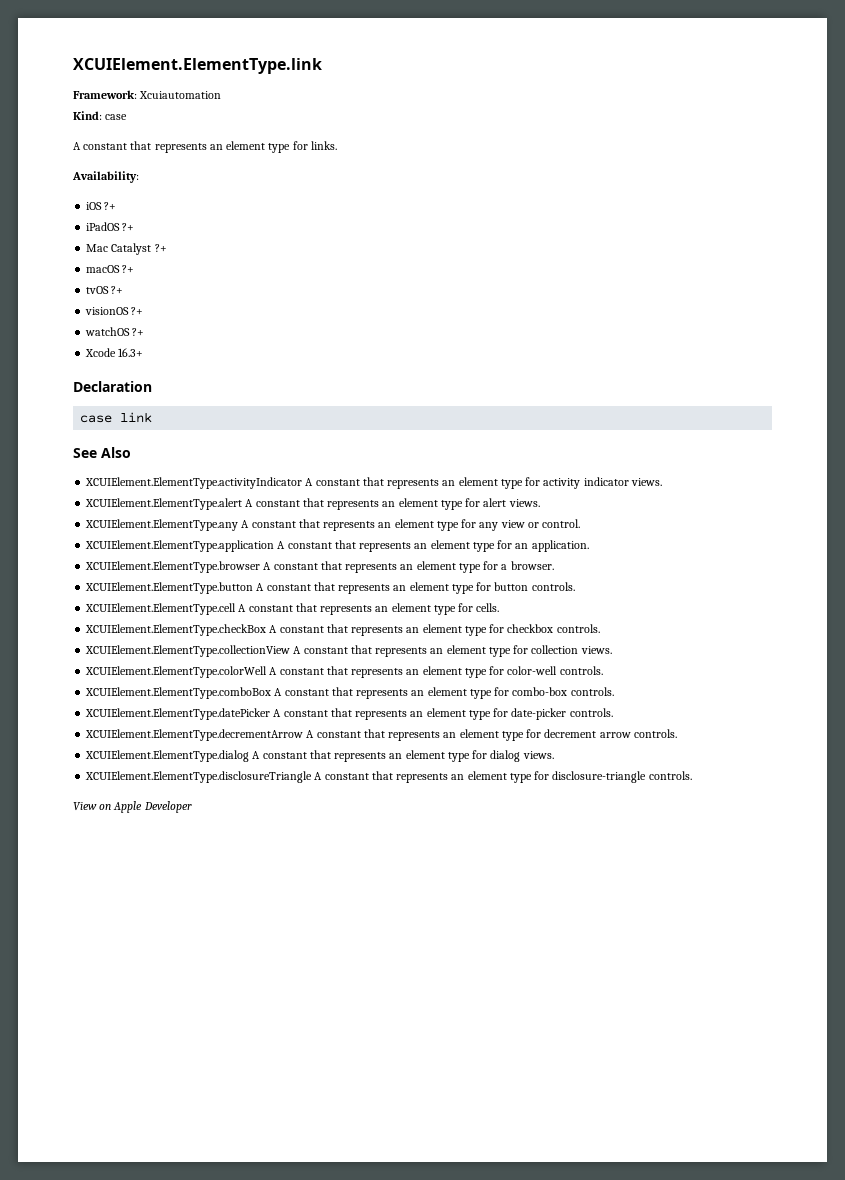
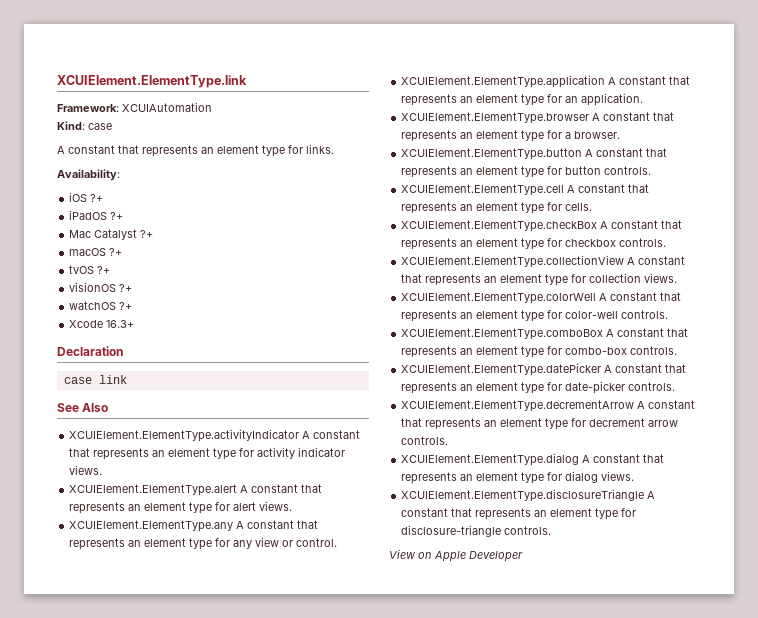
[139,91,222,99] Xcuiautomation -> [122,102,212,112] XCUIAutomation

